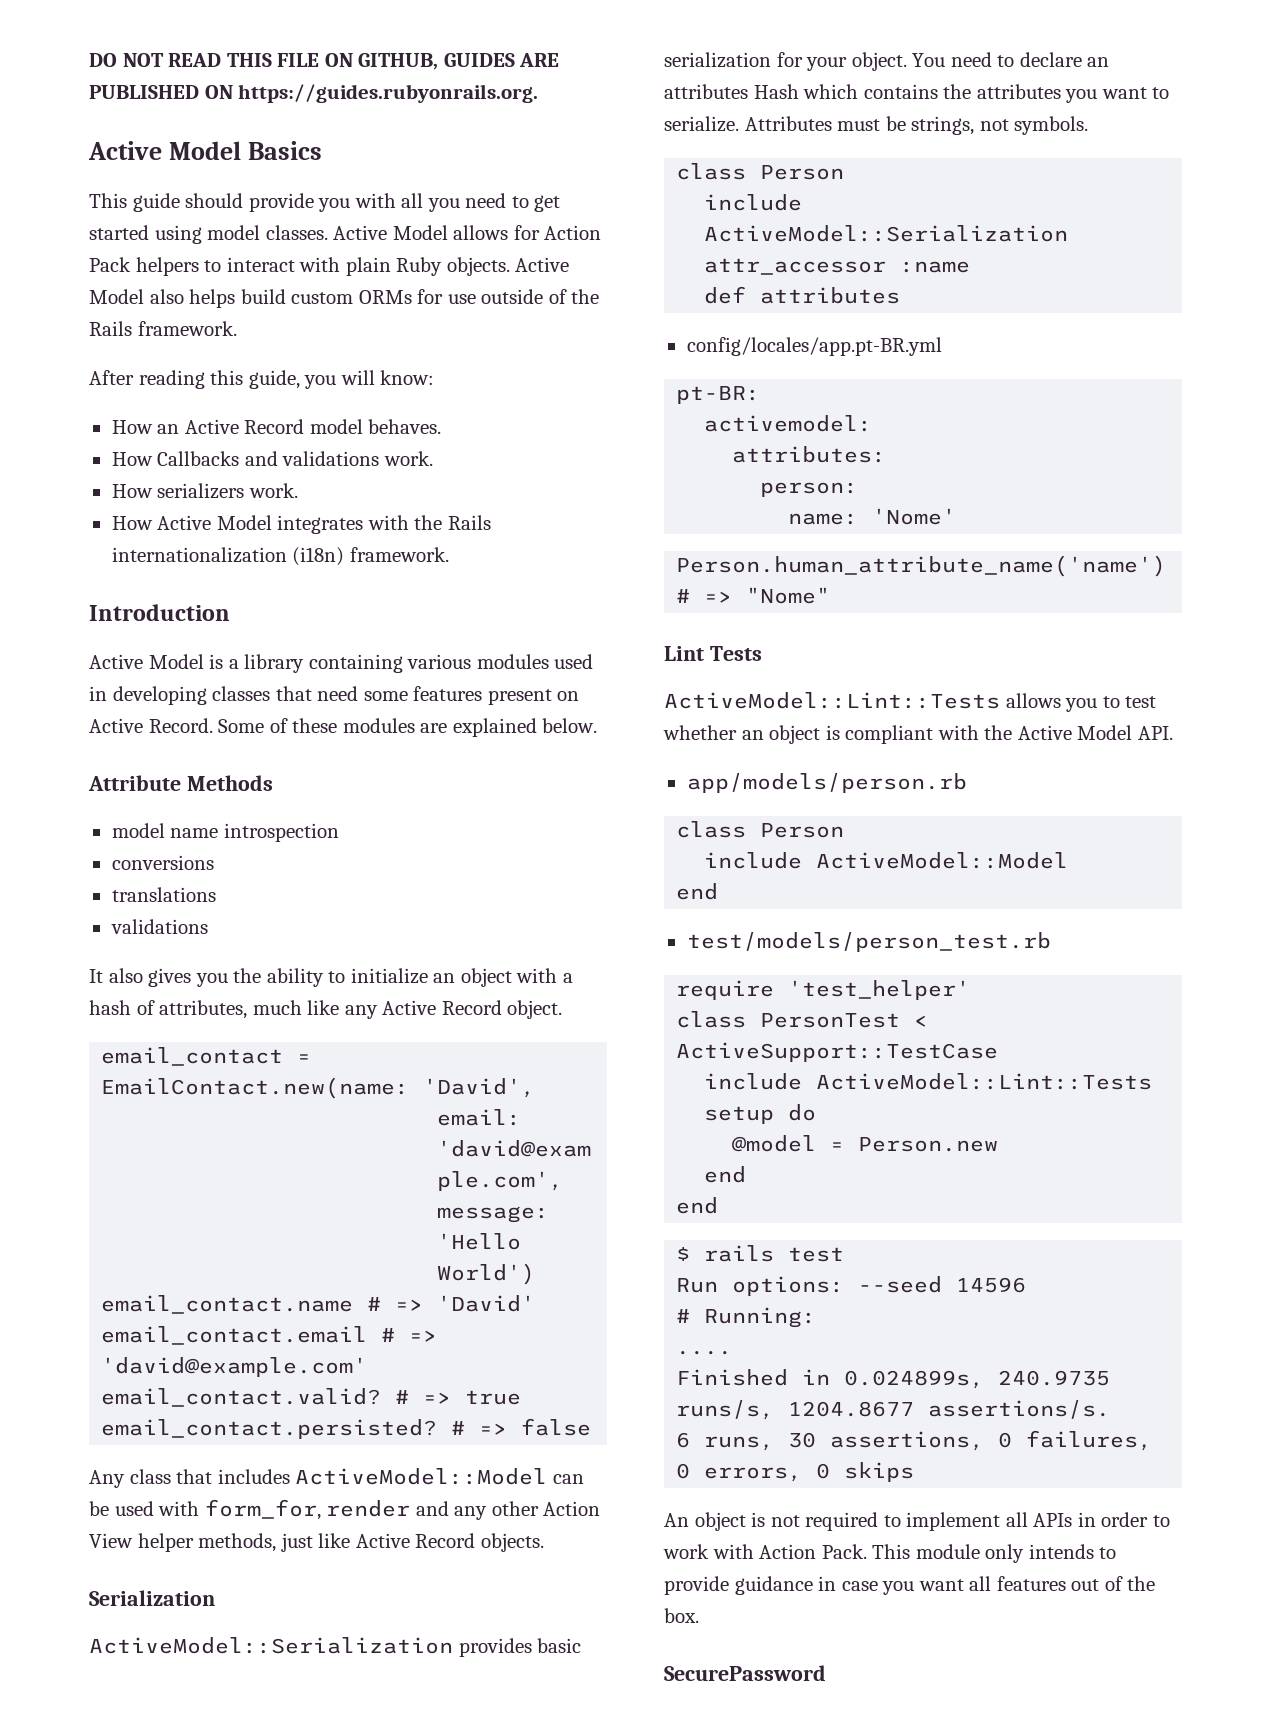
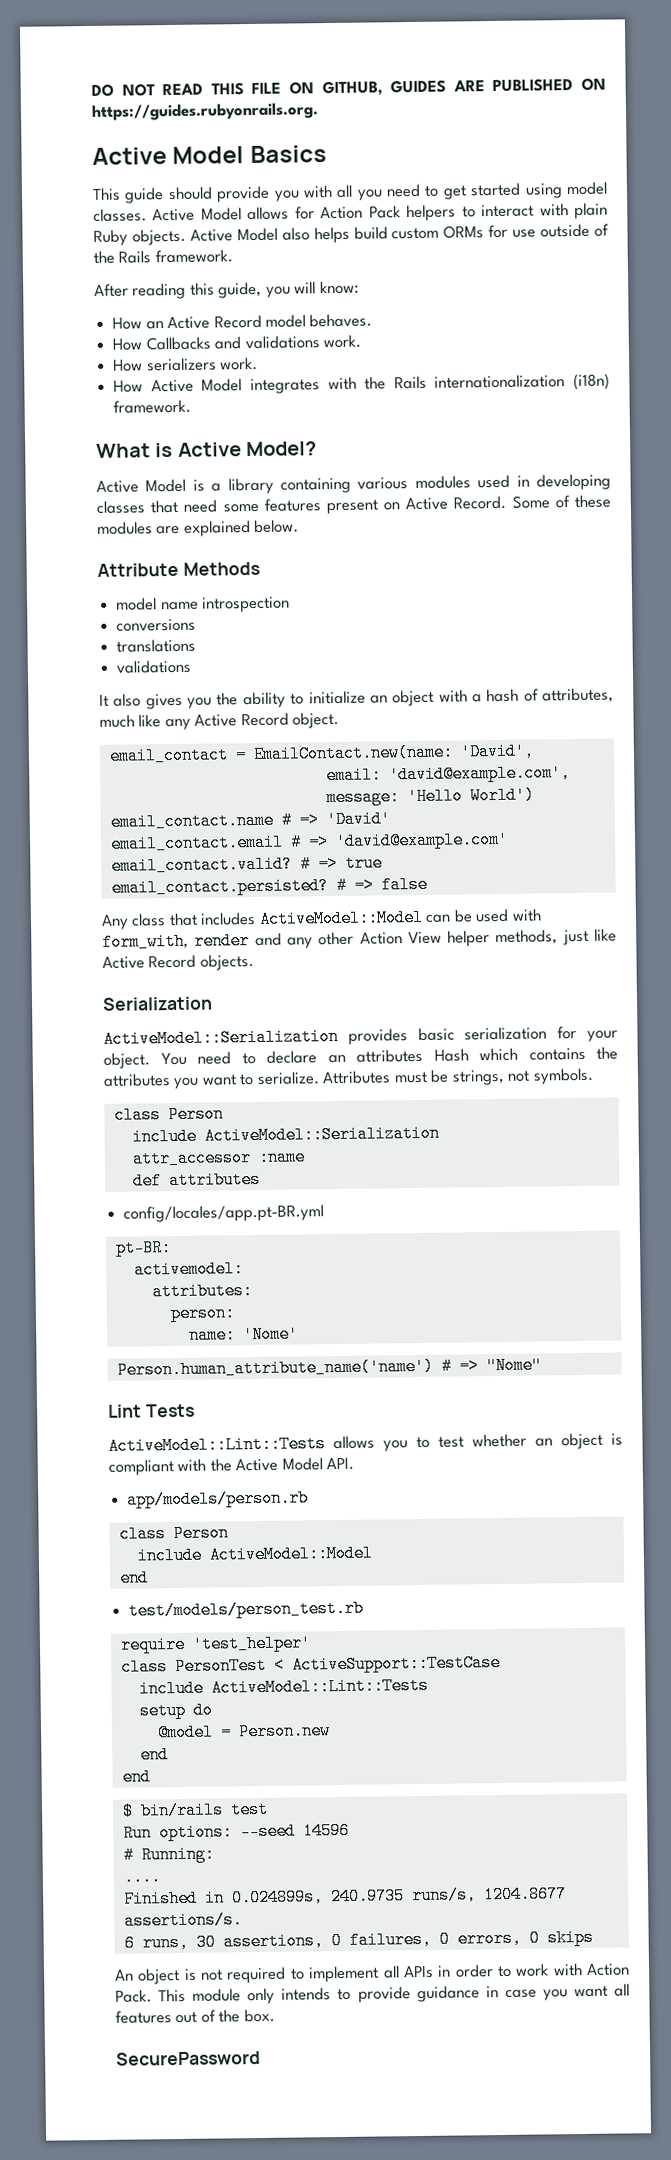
[89,604,230,621] Introduction -> [96,441,318,458] What is Active Model?
[204,1499,321,1520] form_for, -> [102,932,189,951] form_with,
[704,1245,775,1262] rails -> [139,1801,224,1820] bin/rails

